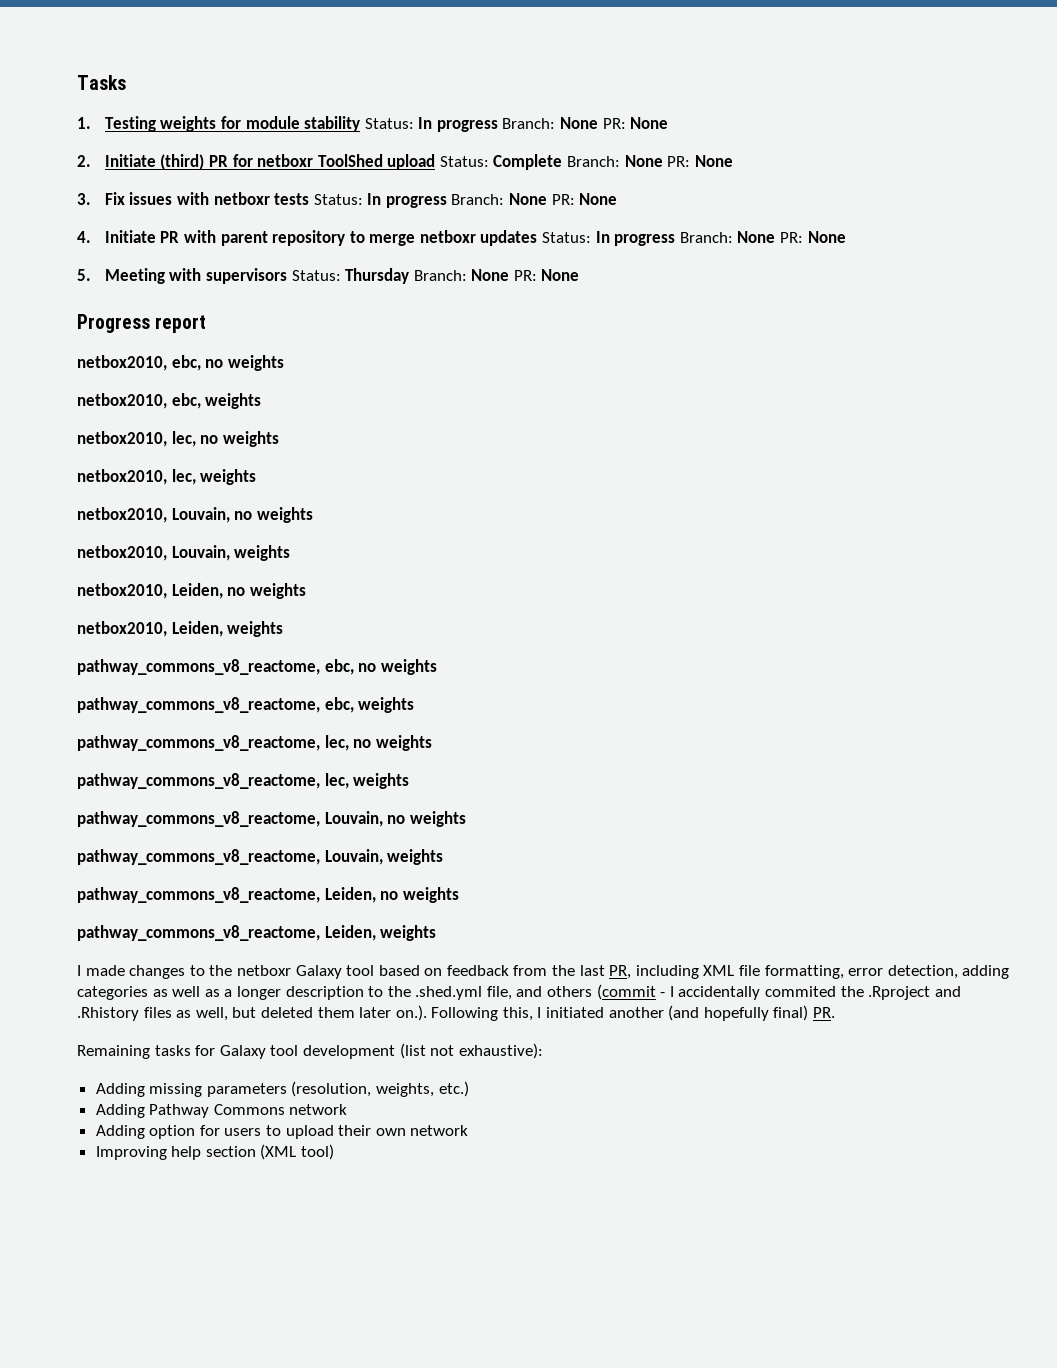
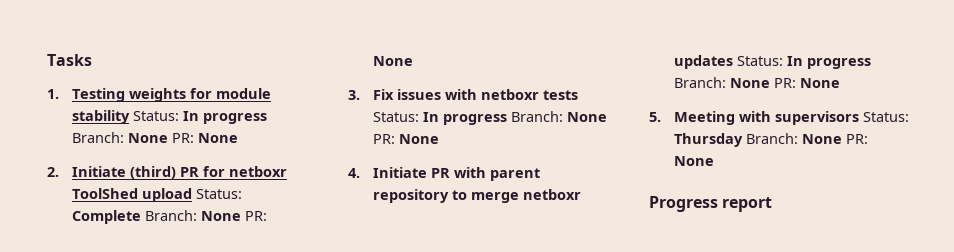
[77,355,284,371] [77,393,262,409] [77,431,279,447] [77,469,257,485] [77,507,313,523] [77,545,291,561] [77,583,306,599] [77,621,284,637] [77,659,437,675] [77,697,415,713] [77,735,432,751] [77,773,410,789] [77,811,466,827] [77,849,444,865] [77,887,459,903] [77,925,437,941] [77,965,1010,979] [77,984,961,1000] [77,1005,836,1021] [77,1043,543,1059] [95,1081,469,1097] [95,1104,348,1118] [95,1125,469,1139] [95,1144,335,1160] // netbox2010, ebc, no weights // netbox2010, ebc, weights // netbox2010, lec, no weights // netbox2010, lec, weights // netbox2010, Louvain, no weights // netbox2010, Louvain, weights // netbox2010, Leiden, no weights // netbox2010, Leiden, weights // pathway_commons_v8_reactome, ebc, no weights // pathway_commons_v8_reactome, ebc, weights // pathway_commons_v8_reactome, lec, no weights // pathway_commons_v8_reactome, lec, weights // pathway_commons_v8_reactome, Louvain, no weights // pathway_commons_v8_reactome, Louvain, weights // pathway_commons_v8_reactome, Leiden, no weights // pathway_commons_v8_reactome, Leiden, weights // I made changes to the netboxr Galaxy tool based on feedback from the last PR, including XML file formatting, error detection, adding categories as well as a longer description to the .shed.yml file, and others (commit - I accidentally commited the .Rproject and .Rhistory files as well, but deleted them later on.). Following this, I initiated another (and hopefully final) PR. // Remaining tasks for Galaxy tool development (list not exhaustive): // Adding missing parameters (resolution, weights, etc.) // Adding Pathway Commons network // Adding option for users to upload their own network // Improving help section (XML tool) -> (773, 204) none

